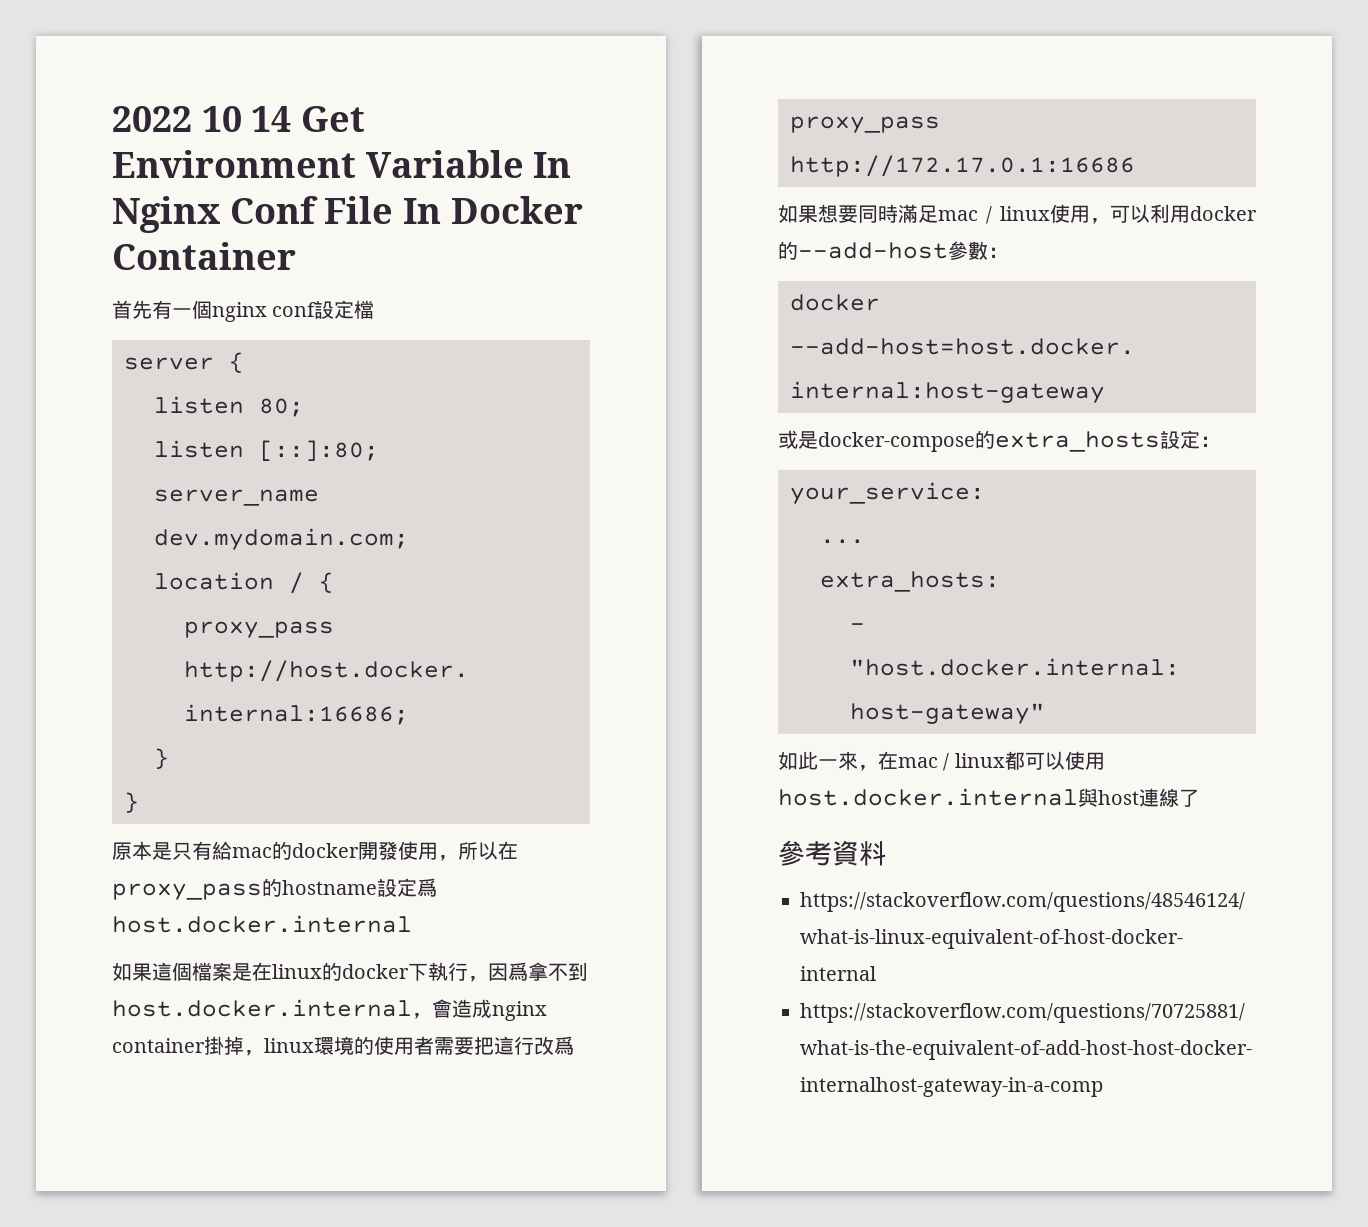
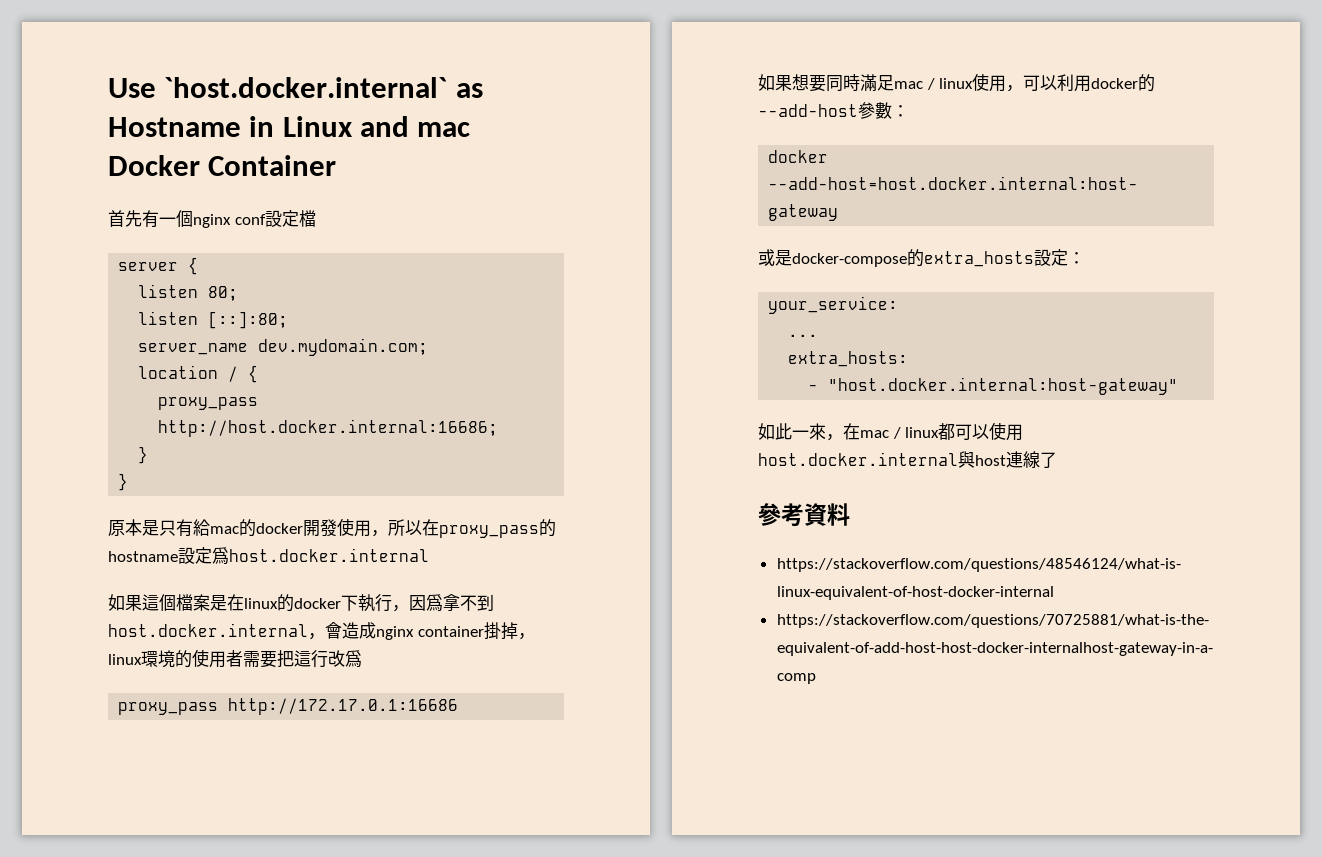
[112,106,366,132] [112,150,572,178] [112,196,442,233] 2022 10 14 Get Environment Variable In Nginx Conf File In -> [108,77,483,98] [108,116,471,137] Use `host.docker.internal` as Hostname in Linux and mac

